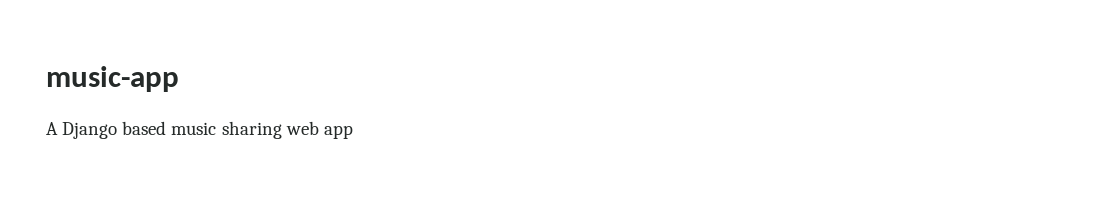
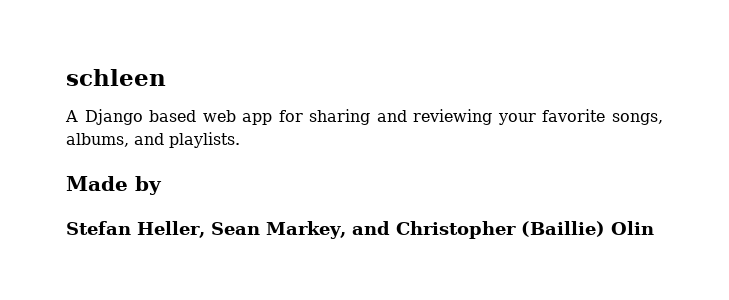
[46,66,179,92] music-app -> [66,69,166,86] schleen
[171,121,353,139] music sharing web app -> [202,109,663,125] [66,132,240,148] [66,176,162,195] [66,221,654,239] web app for sharing and reviewing your favorite songs, albums, and playlists. // Made by // Stefan Heller, Sean Markey, and Christopher (Baillie) Olin

